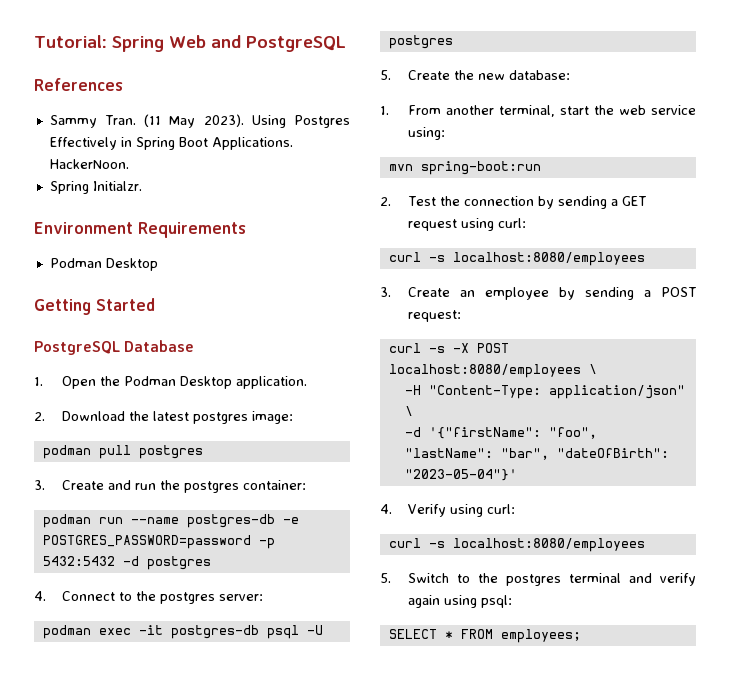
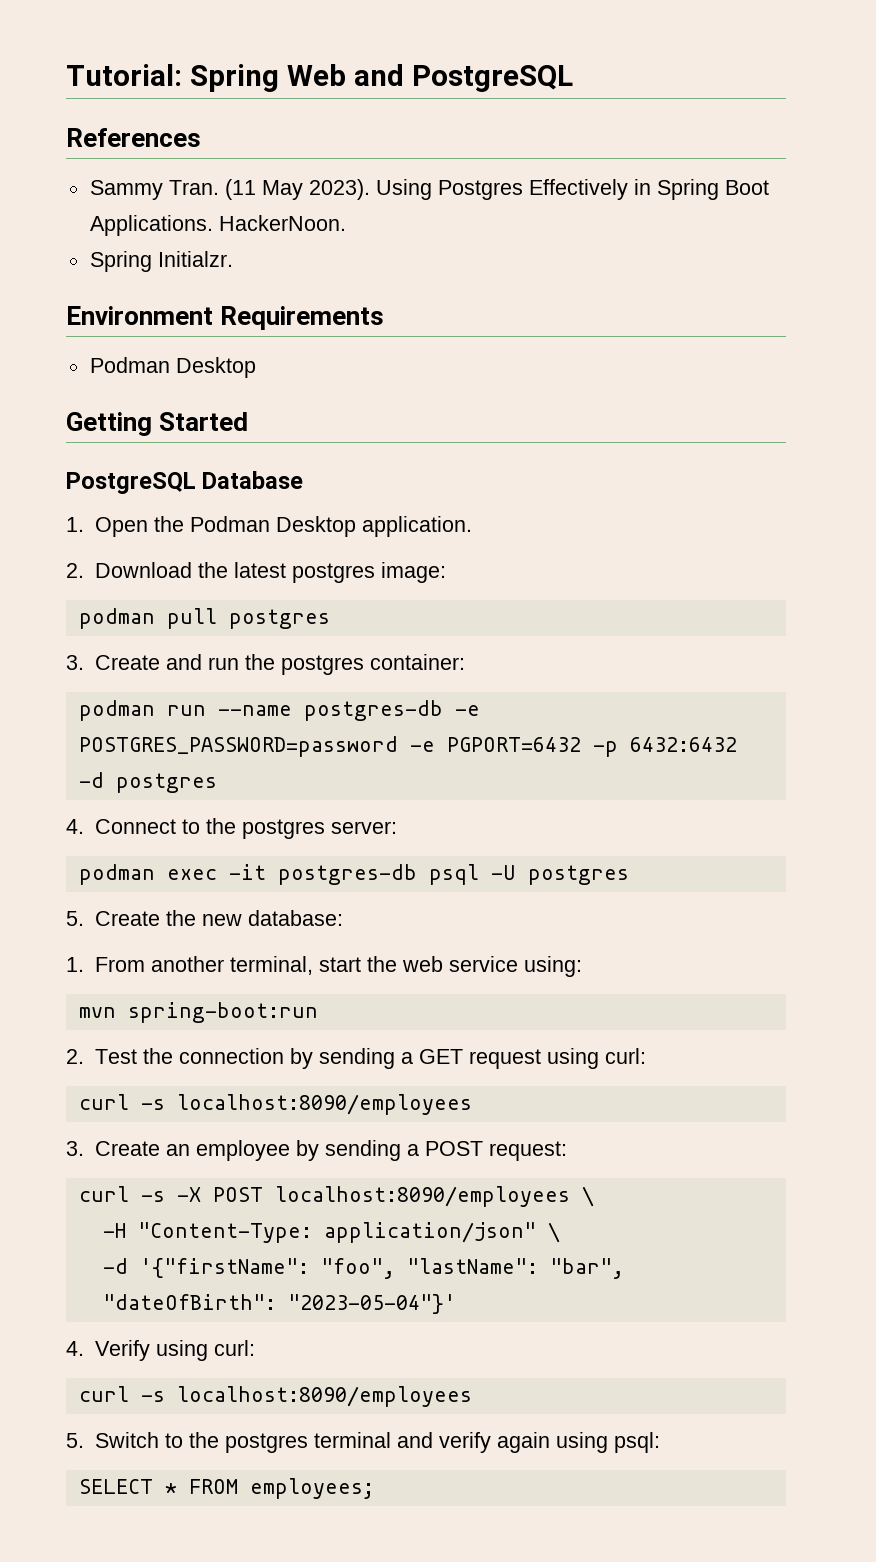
[258,538,275,549] [42,556,115,566] -p 5432:5432 -> [409,737,737,757] -e PGPORT=6432 -p 6432:6432
[452,252,645,266] localhost:8080/employees -> [176,1094,472,1115] localhost:8090/employees
[388,364,581,378] localhost:8080/employees -> [274,1186,570,1207] localhost:8090/employees
[452,538,645,552] localhost:8080/employees -> [176,1386,472,1407] localhost:8090/employees

